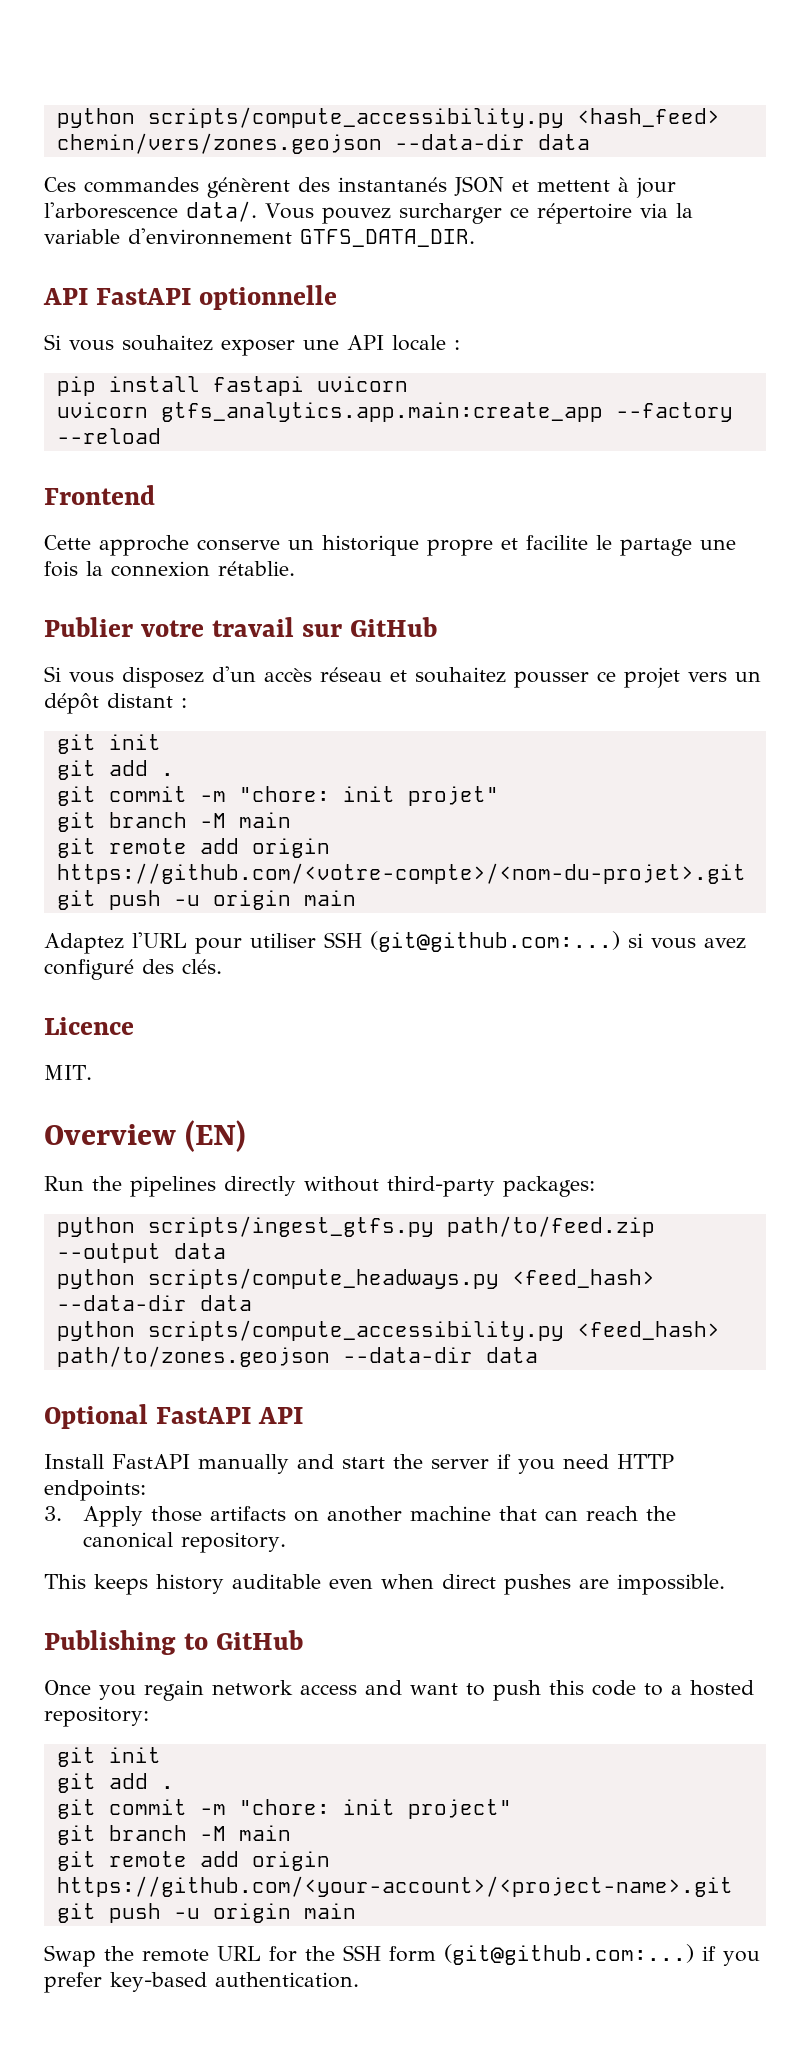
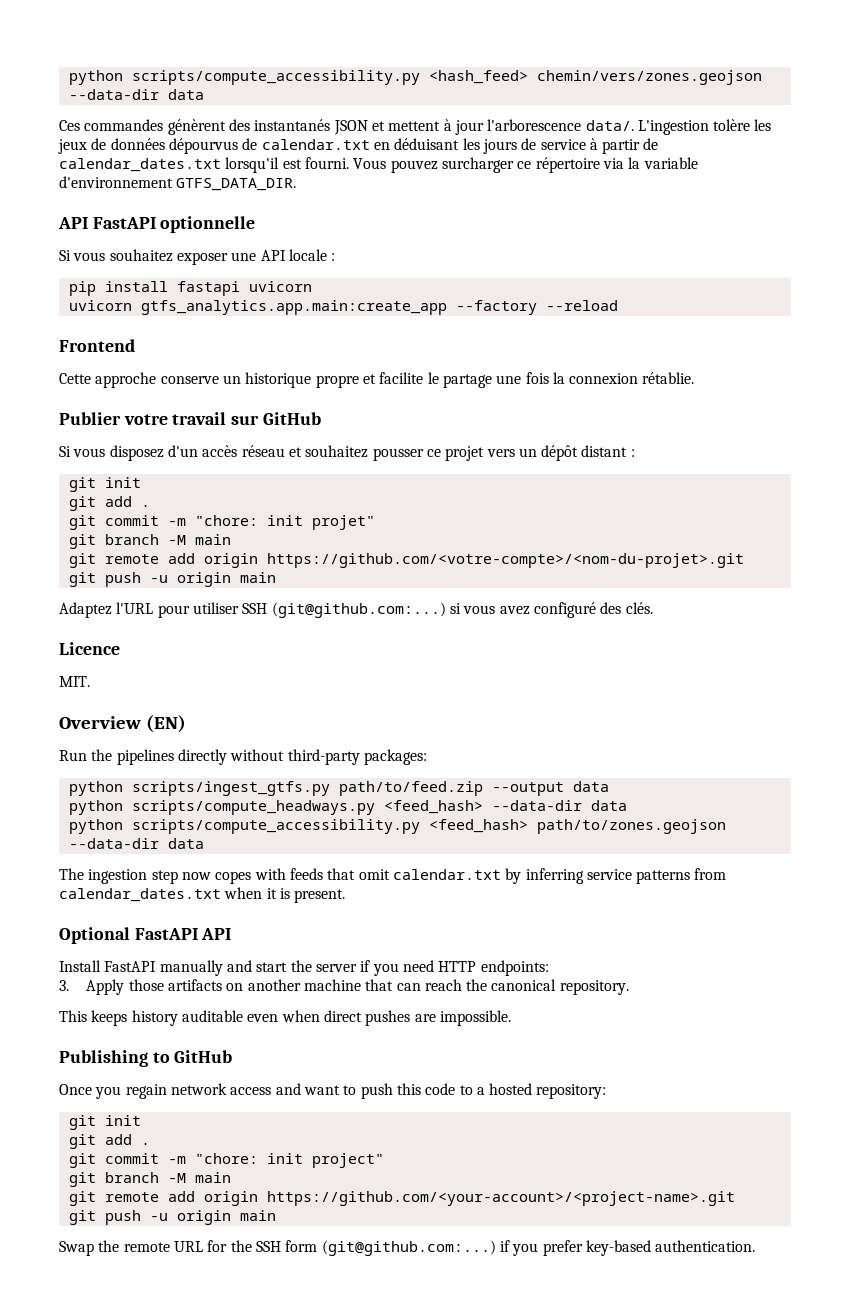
(257, 211) none -> [637,119,772,135] [58,138,659,154] [59,157,349,173] L'ingestion tolère les jeux de données dépourvus de calendar.txt en déduisant les jours de service à partir de calendar_dates.txt lorsqu'il est fourni.
(538, 1355) none -> [59,868,727,884] [59,887,346,903] // The ingestion step now copes with feeds that omit calendar.txt by inferring service patterns from calendar_dates.txt when it is present.

